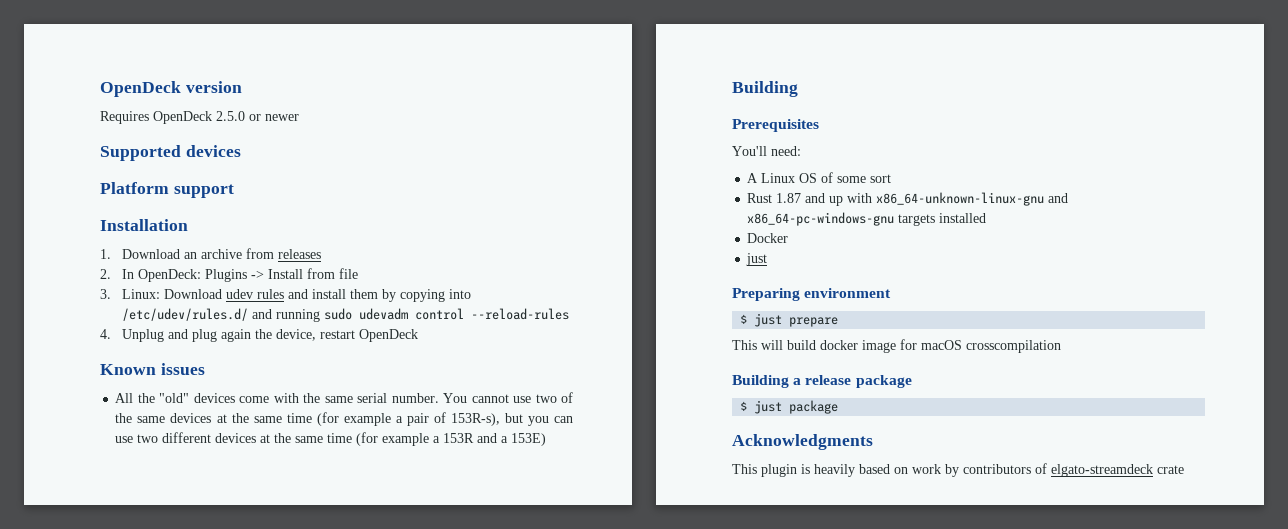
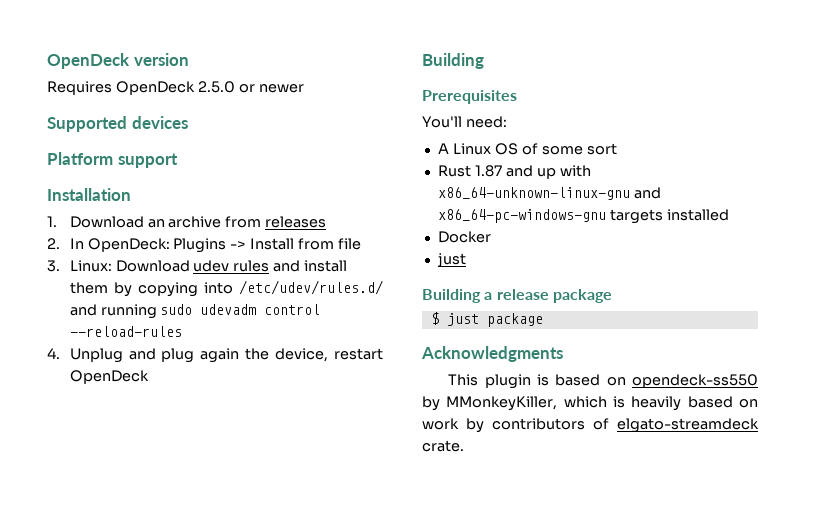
[100,363,205,375] [115,392,574,403] [115,412,574,426] [115,432,547,446] // Known issues // All the "old" devices come with the same serial number. You cannot use two of the same devices at the same time (for example a pair of 153R-s), but you can use two different devices at the same time (for example a 153R and a 153E) -> (149, 377) none
[732,288,892,301] [740,313,839,327] [732,339,1061,353] // Preparing environment // $ just prepare // This will build docker image for macOS crosscompilation -> (466, 260) none
(810, 469) none -> [555,374,758,388] [422,396,625,411] based on opendeck-ss550 by MMonkeyKiller, which is
[1157,465,1184,474] crate -> [422,440,464,452] crate.

